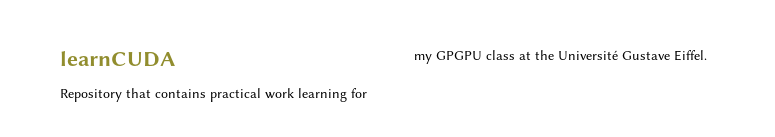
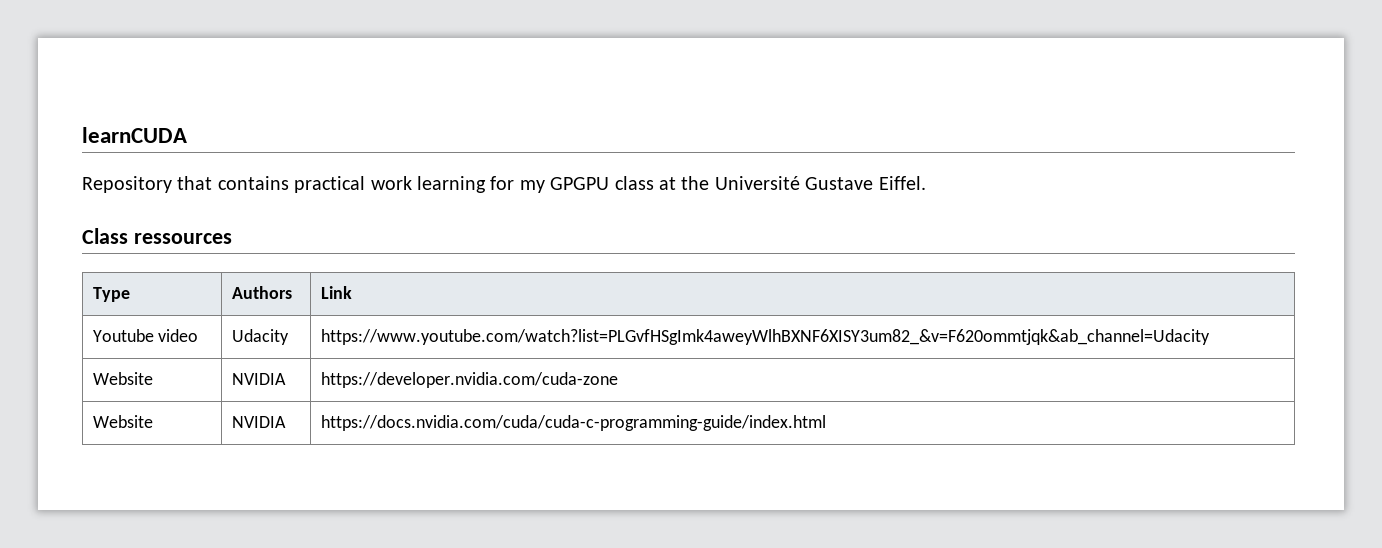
(707, 55) none -> [82,228,232,244] [92,287,130,302] [231,286,292,299] [320,286,352,299] [92,329,199,342] [231,329,289,345] [320,329,1210,345] [92,372,153,385] [231,373,286,385] [320,372,618,388] [92,415,153,428] [231,416,286,428] [320,415,826,431] // Class ressources // Type | Authors | Link // Youtube video | Udacity | https://www.youtube.com/watch?list=PLGvfHSgImk4aweyWlhBXNF6XISY3um82_&v=F620ommtjqk&ab_channel=Udacity // Website | NVIDIA | https://developer.nvidia.com/cuda-zone // Website | NVIDIA | https://docs.nvidia.com/cuda/cuda-c-programming-guide/index.html

